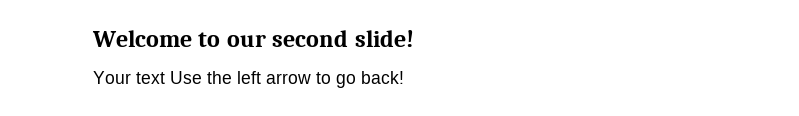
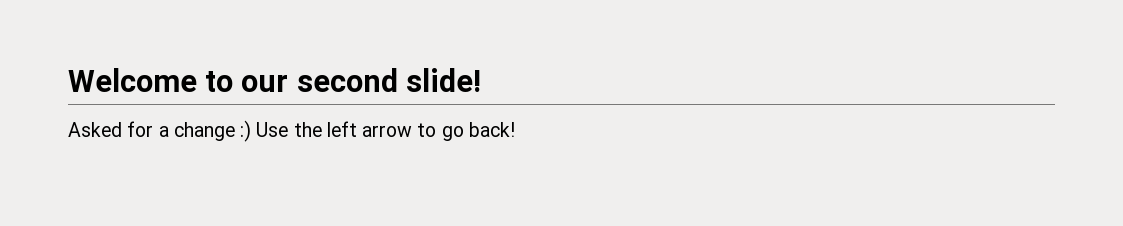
[93,71,165,84] Your text -> [68,120,252,142] Asked for a change :)

